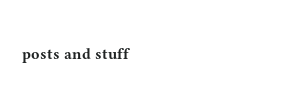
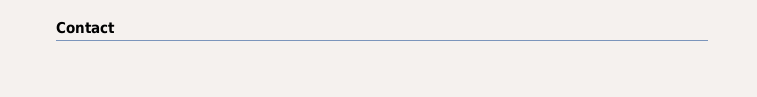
[22,48,131,63] posts and stuff -> [56,21,115,34] Contact

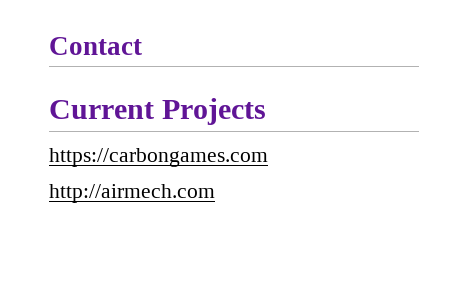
(115, 27) none -> [49,98,267,125] [49,148,268,167] [49,184,215,203] // Current Projects // https://carbongames.com // http://airmech.com

